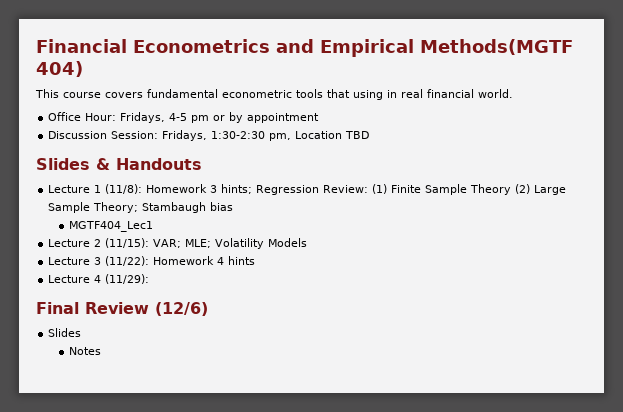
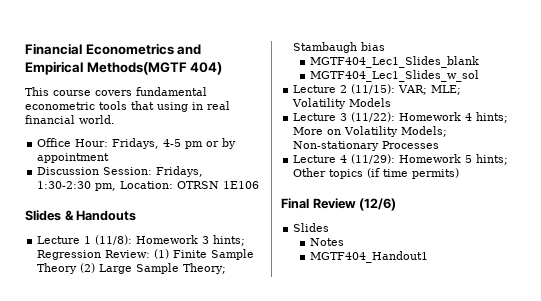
[295,131,370,139] Location TBD -> [120,181,260,189] Location: OTRSN 1E106
[69,221,154,232] MGTF404_Lec1 -> [309,56,479,68] [309,70,479,82] MGTF404_Lec1_Slides_blank // MGTF404_Lec1_Slides_w_sol
[228,256,256,265] [48,274,150,284] hints // Lecture 4 (11/29): -> [476,112,509,123] [293,126,448,137] [293,141,440,151] [293,154,509,165] [293,168,460,179] hints; More on Volatility Models; Non-stationary Processes // Lecture 4 (11/29): Homework 5 hints; Other topics (if time permits)
(102, 351) none -> [309,251,428,263] // MGTF404_Handout1

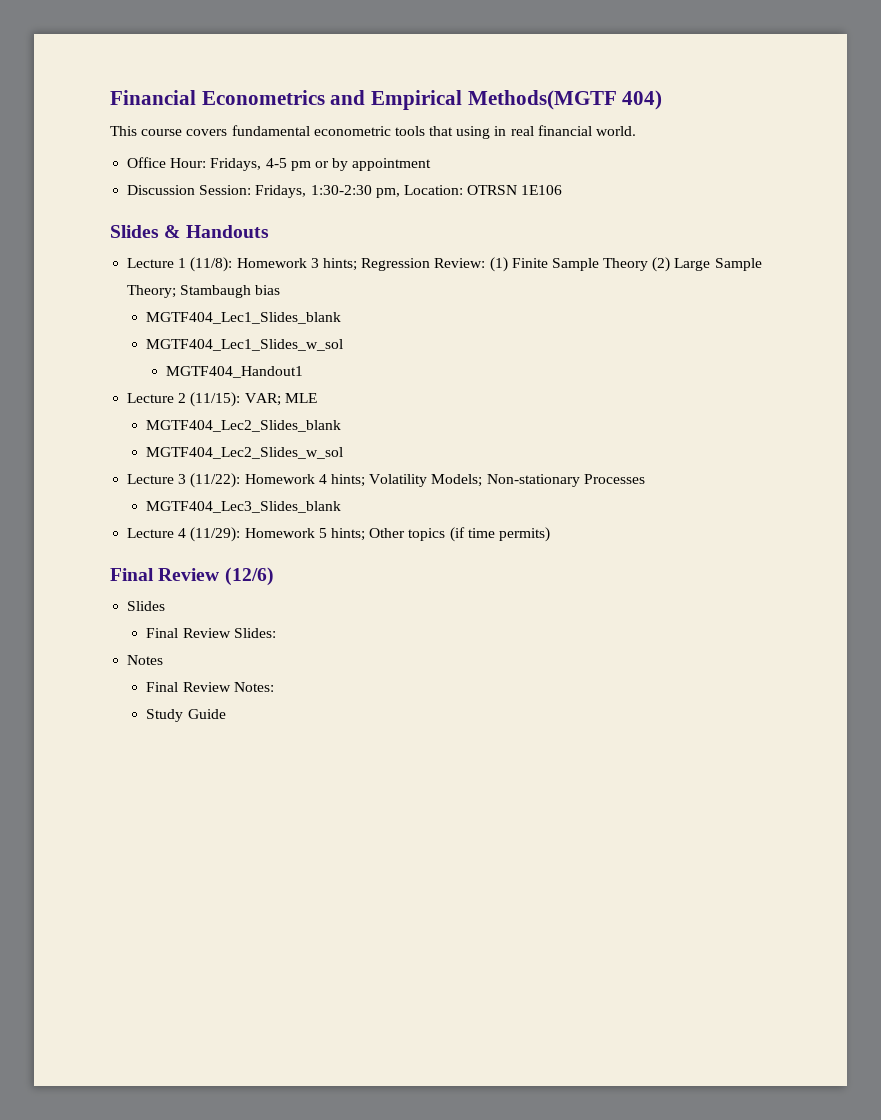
(479, 76) none -> [165,366,303,378] // MGTF404_Handout1
[431,85,462,95] [292,98,392,109] MLE; Volatility Models -> [284,393,317,403] [146,420,342,432] [146,447,344,459] MLE // MGTF404_Lec2_Slides_blank // MGTF404_Lec2_Slides_w_sol
[293,127,342,135] More on -> (365, 480) none
(440, 145) none -> [146,501,342,513] // MGTF404_Lec3_Slides_blank
[309,238,344,246] [309,251,428,263] Notes // MGTF404_Handout1 -> [146,628,276,638] [127,655,164,665] [146,682,274,692] [146,709,226,722] Final Review Slides: // Notes // Final Review Notes: // Study Guide

